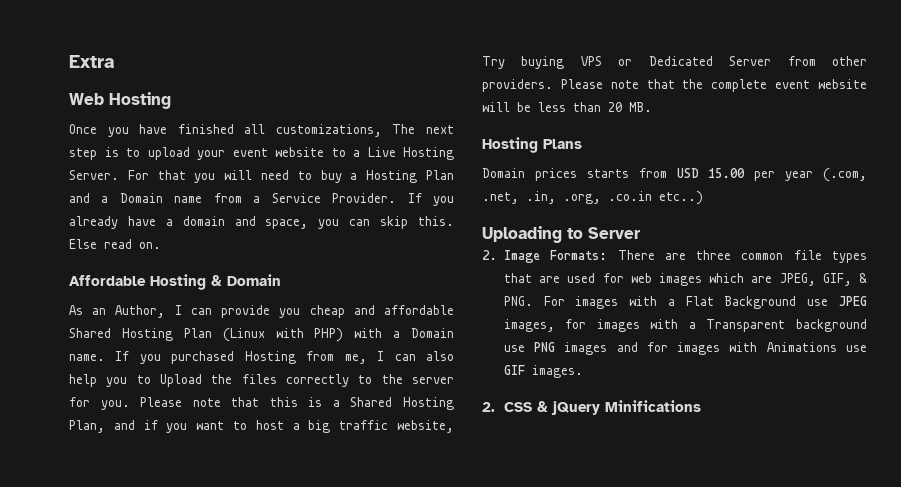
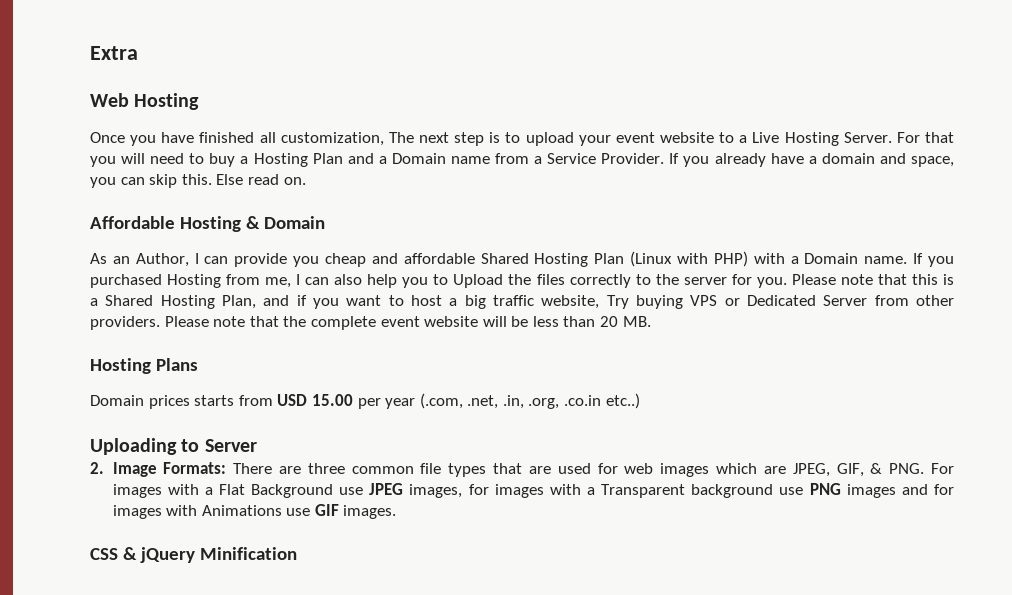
[275,124,382,137] customizations, -> [280,132,384,146] customization,
[482,402,495,412] 2. -> (397, 512) none
[604,400,701,412] Minifications -> [199,547,297,560] Minification

